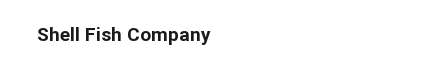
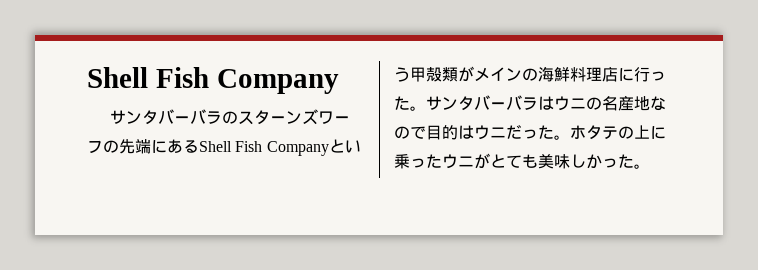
[37,27,212,45] Shell Fish Company -> [87,67,339,94] [109,109,350,125] [87,139,361,156] [394,66,666,82] [394,95,666,111] [394,125,666,140] [394,153,650,169] Shell Fish Company // サンタバーバラのスターンズワーフの先端にあるShell Fish Companyという甲殻類がメインの海鮮料理店に行った。サンタバーバラはウニの名産地なので目的はウニだった。ホタテの上に乗ったウニがとても美味しかった。

